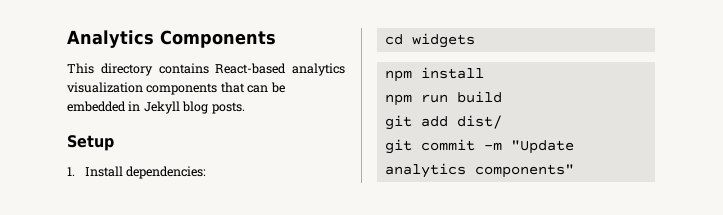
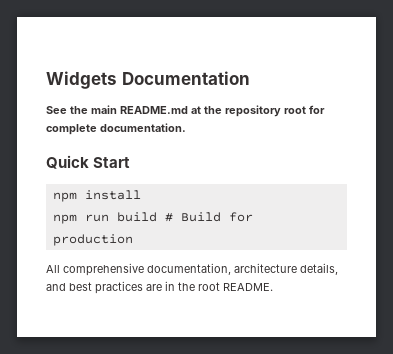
[67,30,276,48] [67,63,345,76] [67,82,285,95] [67,101,245,114] [67,135,114,151] [67,166,206,179] [384,33,475,48] Analytics Components // This directory contains React-based analytics visualization components that can be embedded in Jekyll blog posts. // Setup // 1. Install dependencies: // cd widgets -> [46,71,250,89] [46,105,325,117] [46,123,186,135] [46,155,131,169] Widgets Documentation // See the main README.md at the repository root for complete documentation. // Quick Start
[384,115,502,130] [384,139,574,154] [384,163,574,178] // git add dist/ // git commit -m "Update analytics components" -> [164,212,253,222] [52,234,133,246] [46,263,338,276] [46,281,273,294] # Build for production // All comprehensive documentation, architecture details, and best practices are in the root README.

